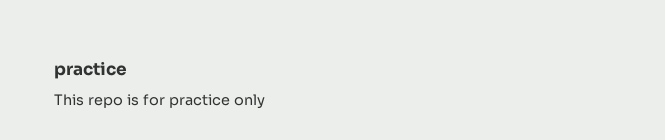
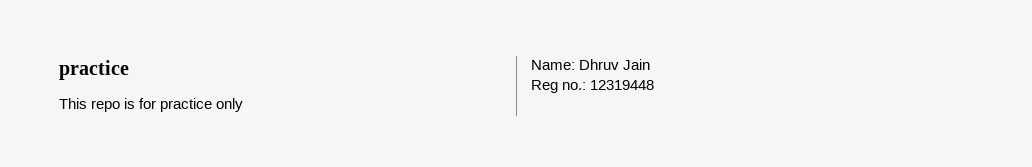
(265, 101) none -> [531,59,651,70] [531,80,655,93] // Name: Dhruv Jain // Reg no.: 12319448

